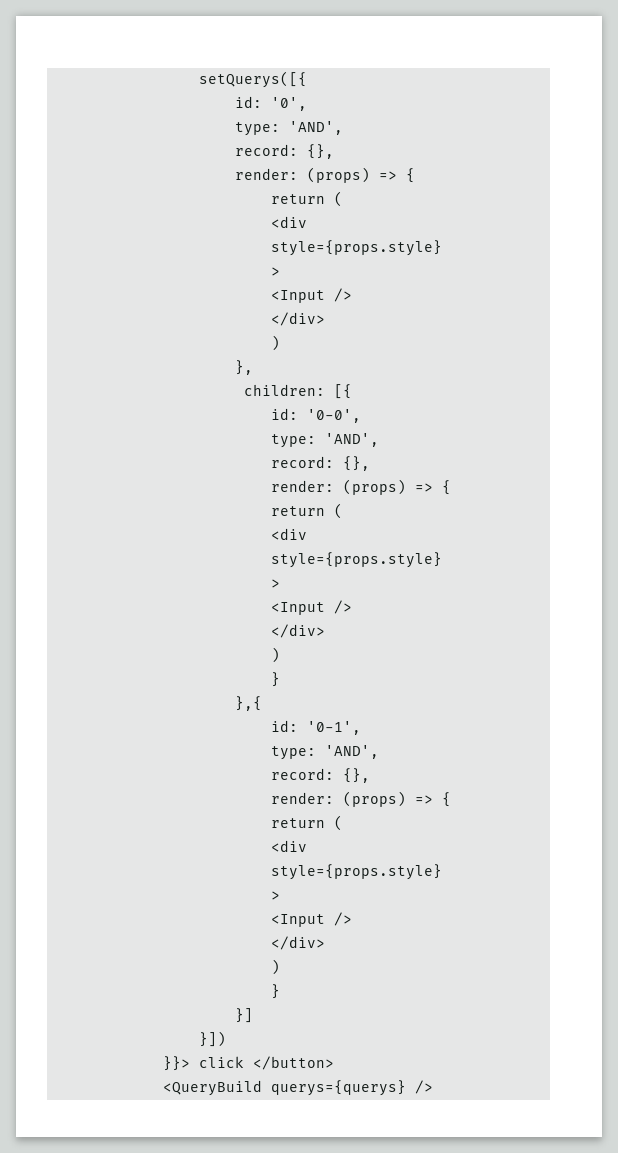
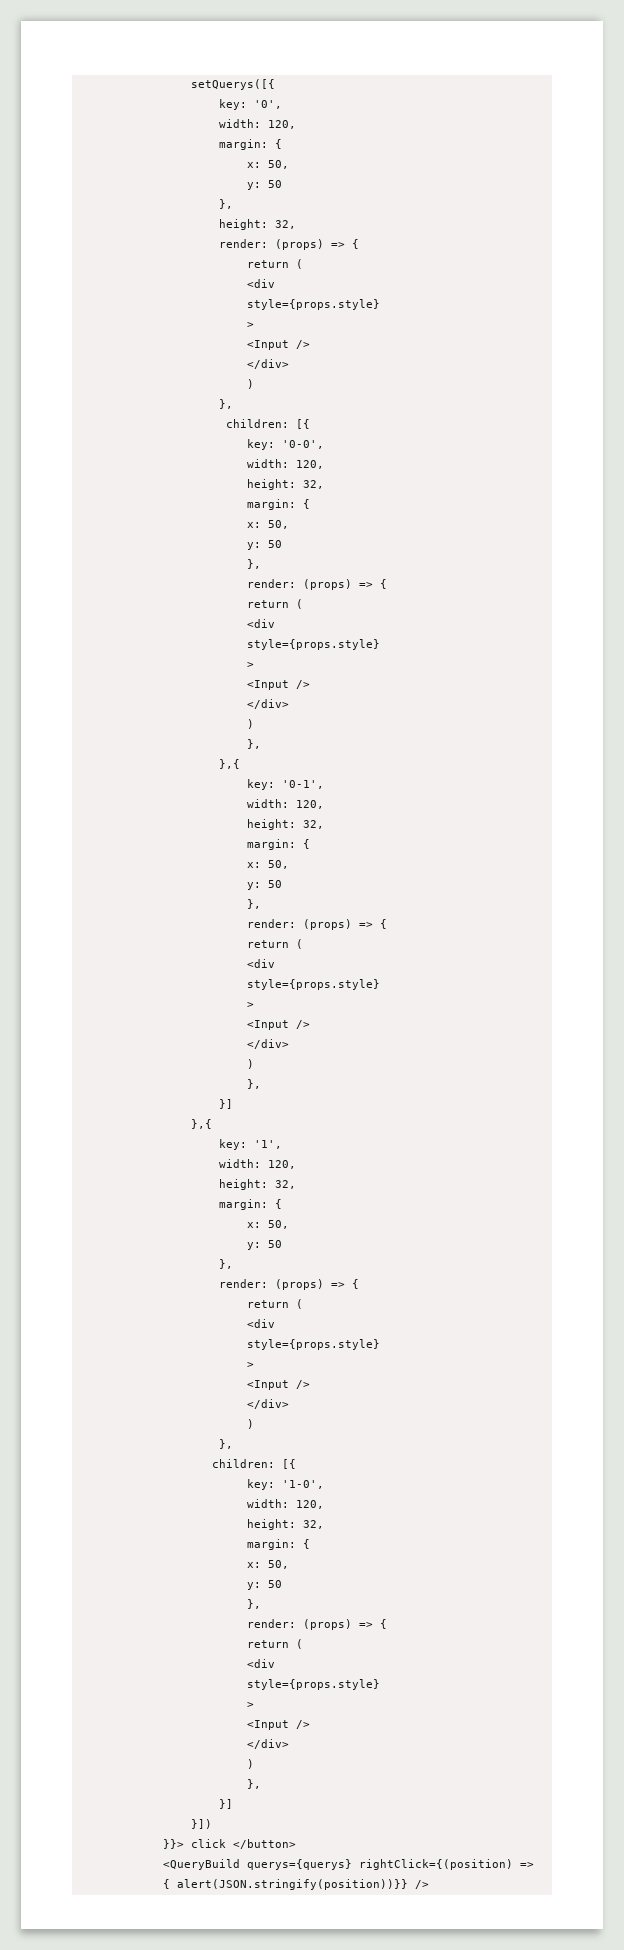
[235,96,263,108] id: -> [218,99,247,110] key:
[235,121,344,136] [235,144,335,159] type: 'AND', // record: {}, -> [218,119,296,129] [218,139,282,150] [246,160,289,169] [246,180,282,190] [218,199,233,209] [218,219,296,230] width: 120, // margin: { // x: 50, // y: 50 // }, // height: 32,
[271,408,299,420] id: -> [246,439,275,450] key:
[271,433,380,448] [271,456,371,471] type: 'AND', // record: {}, -> [246,459,324,469] [246,479,324,490] [246,499,310,510] [246,520,289,529] [246,540,282,550] [246,559,261,569] width: 120, // height: 32, // margin: { // x: 50, // y: 50 // },
[271,672,281,687] [235,696,263,711] [271,720,299,732] } // },{ // id: -> [246,739,261,749] [218,759,240,769] [246,779,275,790] }, // },{ // key:
[271,745,380,760] [271,768,371,783] type: 'AND', // record: {}, -> [246,799,324,809] [246,819,324,830] [246,839,310,850] [246,860,289,869] [246,880,282,890] [246,899,261,909] width: 120, // height: 32, // margin: { // x: 50, // y: 50 // },
[271,984,281,999] } -> [246,1079,261,1089] [218,1099,233,1109] [190,1119,212,1129] [218,1139,282,1150] [218,1159,296,1169] [218,1179,296,1190] [218,1199,282,1210] [246,1220,289,1229] [246,1240,282,1250] [218,1259,233,1269] [218,1279,359,1290] [246,1299,303,1309] [246,1319,275,1328] [246,1339,380,1350] [246,1362,254,1368] [246,1380,310,1390] [246,1399,289,1409] [246,1419,254,1429] [218,1439,233,1449] [211,1459,296,1469] [246,1479,324,1490] [246,1499,324,1509] [246,1519,324,1530] [246,1539,310,1550] [246,1560,289,1569] [246,1580,282,1590] [246,1599,261,1609] [246,1619,387,1630] [246,1639,303,1649] [246,1659,275,1668] [246,1679,380,1690] [246,1702,254,1708] [246,1720,310,1730] [246,1739,289,1749] [246,1759,254,1769] [246,1779,261,1789] }, // }] // },{ // key: '1', // width: 120, // height: 32, // margin: { // x: 50, // y: 50 // }, // render: (props) => { // return ( // <div // style={props.style} // > // <Input /> // </div> // ) // }, // children: [{ // key: '1-0', // width: 120, // height: 32, // margin: { // x: 50, // y: 50 // }, // render: (props) => { // return ( // <div // style={props.style} // > // <Input /> // </div> // ) // },
(407, 1088) none -> [358,1859,534,1870] [162,1879,408,1890] rightClick={(position) => { alert(JSON.stringify(position))}}

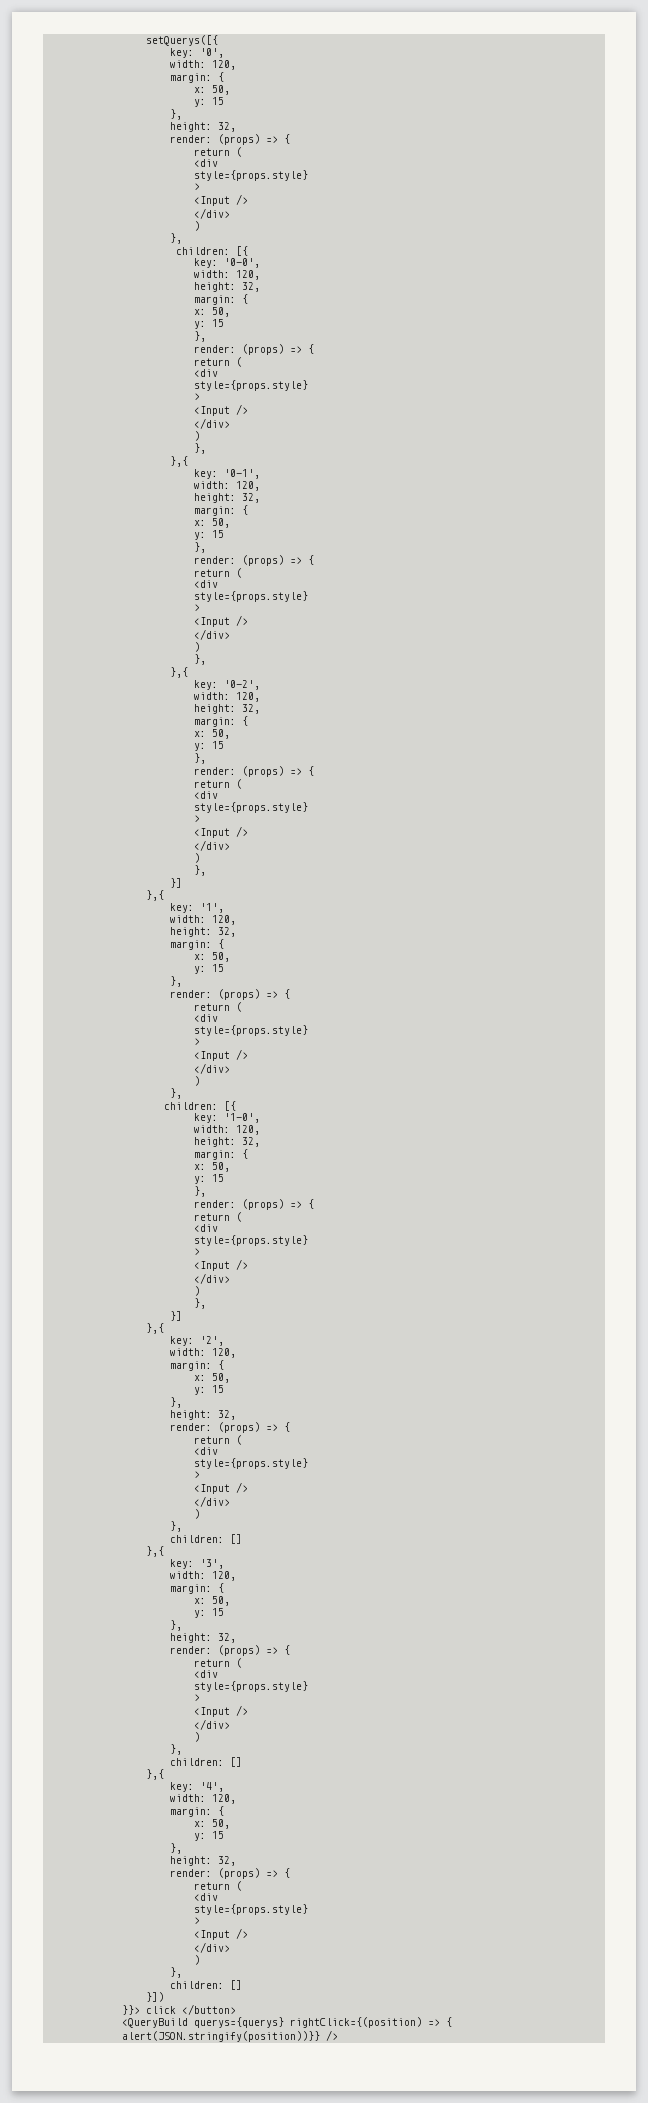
[267,180,282,188] 50 -> [211,97,224,105] 15
[267,540,282,548] 50 -> [211,319,224,327] 15
[267,880,282,888] 50 -> [211,530,224,538] [193,542,206,553] [193,555,314,566] [193,568,242,578] [193,580,218,588] [193,591,308,602] [193,604,200,611] [193,615,248,627] [193,629,230,640] [193,642,200,652] [193,654,206,665] [169,667,188,678] [193,680,260,690] [193,692,260,702] [193,704,260,714] [193,716,248,727] [193,729,230,739] [193,741,224,751] 15 // }, // render: (props) => { // return ( // <div // style={props.style} // > // <Input /> // </div> // ) // }, // },{ // key: '0-2', // width: 120, // height: 32, // margin: { // x: 50, // y: 15
[267,1240,282,1248] 50 -> [211,964,224,972] 15
[267,1580,282,1588] 50 -> [211,1174,224,1182] 15
(233, 1804) none -> [145,1323,164,1334] [169,1336,224,1346] [169,1348,236,1358] [169,1360,224,1371] [193,1373,230,1383] [193,1385,224,1395] [169,1397,182,1408] [169,1410,236,1420] [169,1422,290,1433] [193,1435,242,1445] [193,1447,218,1455] [193,1458,308,1469] [193,1471,200,1478] [193,1482,248,1494] [193,1496,230,1507] [193,1509,200,1519] [169,1521,182,1532] [169,1534,242,1544] [145,1546,164,1557] [169,1559,224,1569] [169,1571,236,1581] [169,1583,224,1594] [193,1596,230,1606] [193,1608,224,1618] [169,1620,182,1631] [169,1633,236,1643] [169,1645,290,1656] [193,1658,242,1668] [193,1670,218,1678] [193,1681,308,1692] [193,1694,200,1701] [193,1705,248,1717] [193,1719,230,1730] [193,1732,200,1742] [169,1744,182,1755] [169,1757,242,1767] [145,1769,164,1780] [169,1782,224,1792] [169,1794,236,1804] [169,1806,224,1817] [193,1819,230,1829] [193,1831,224,1841] [169,1843,182,1854] [169,1856,236,1866] [169,1868,290,1879] [193,1881,242,1891] [193,1893,218,1901] [193,1904,308,1915] [193,1917,200,1924] [193,1928,248,1940] [193,1942,230,1953] [193,1955,200,1965] [169,1967,182,1978] [169,1980,242,1990] // },{ // key: '2', // width: 120, // margin: { // x: 50, // y: 15 // }, // height: 32, // render: (props) => { // return ( // <div // style={props.style} // > // <Input /> // </div> // ) // }, // children: [] // },{ // key: '3', // width: 120, // margin: { // x: 50, // y: 15 // }, // height: 32, // render: (props) => { // return ( // <div // style={props.style} // > // <Input /> // </div> // ) // }, // children: [] // },{ // key: '4', // width: 120, // margin: { // x: 50, // y: 15 // }, // height: 32, // render: (props) => { // return ( // <div // style={props.style} // > // <Input /> // </div> // ) // }, // children: []

